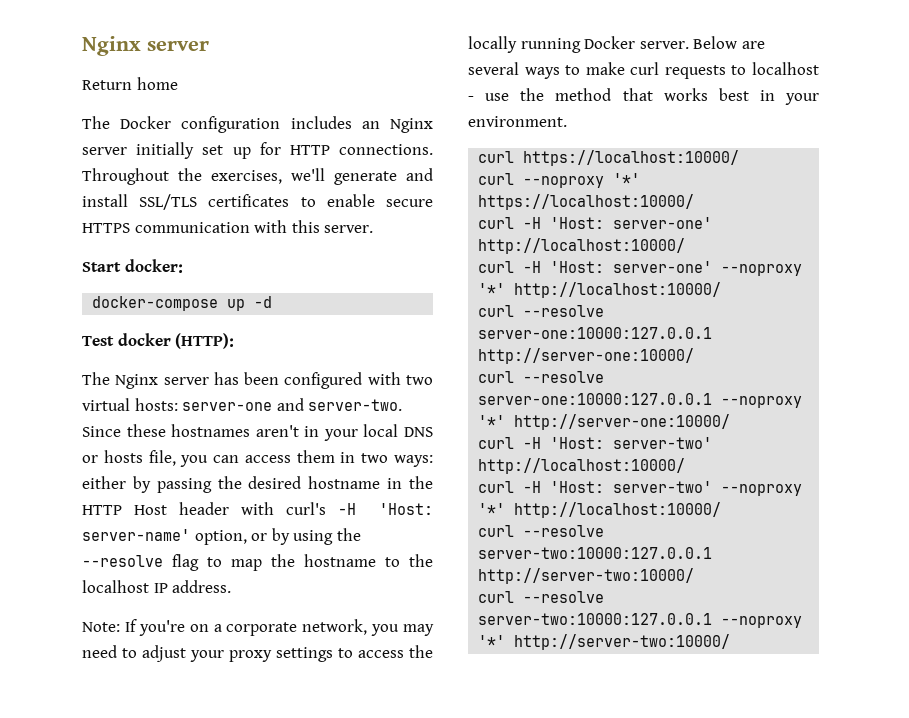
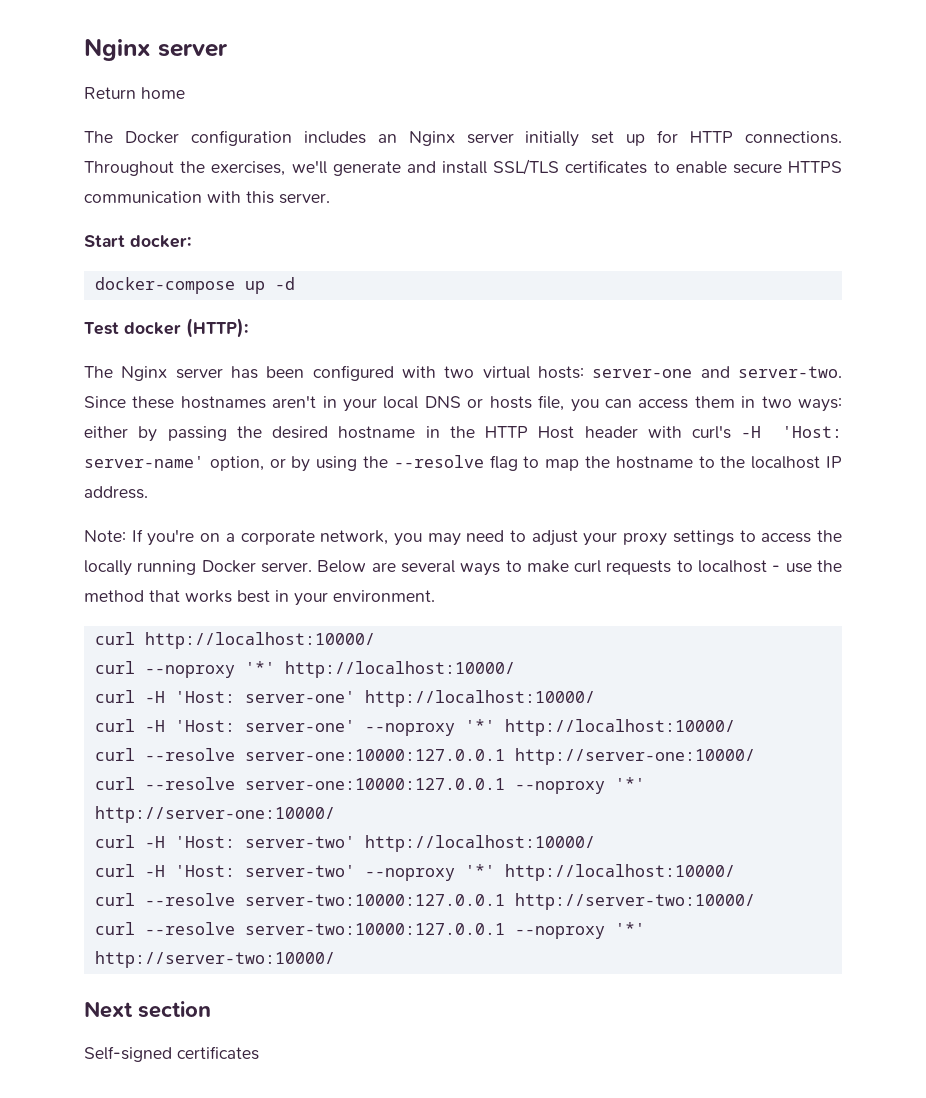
[523,150,740,166] https://localhost:10000/ -> [144,632,375,649] http://localhost:10000/
[478,194,695,210] https://localhost:10000/ -> [284,661,515,678] http://localhost:10000/
(731, 642) none -> [84,1001,211,1018] [84,1046,259,1062] // Next section // Self-signed certificates

